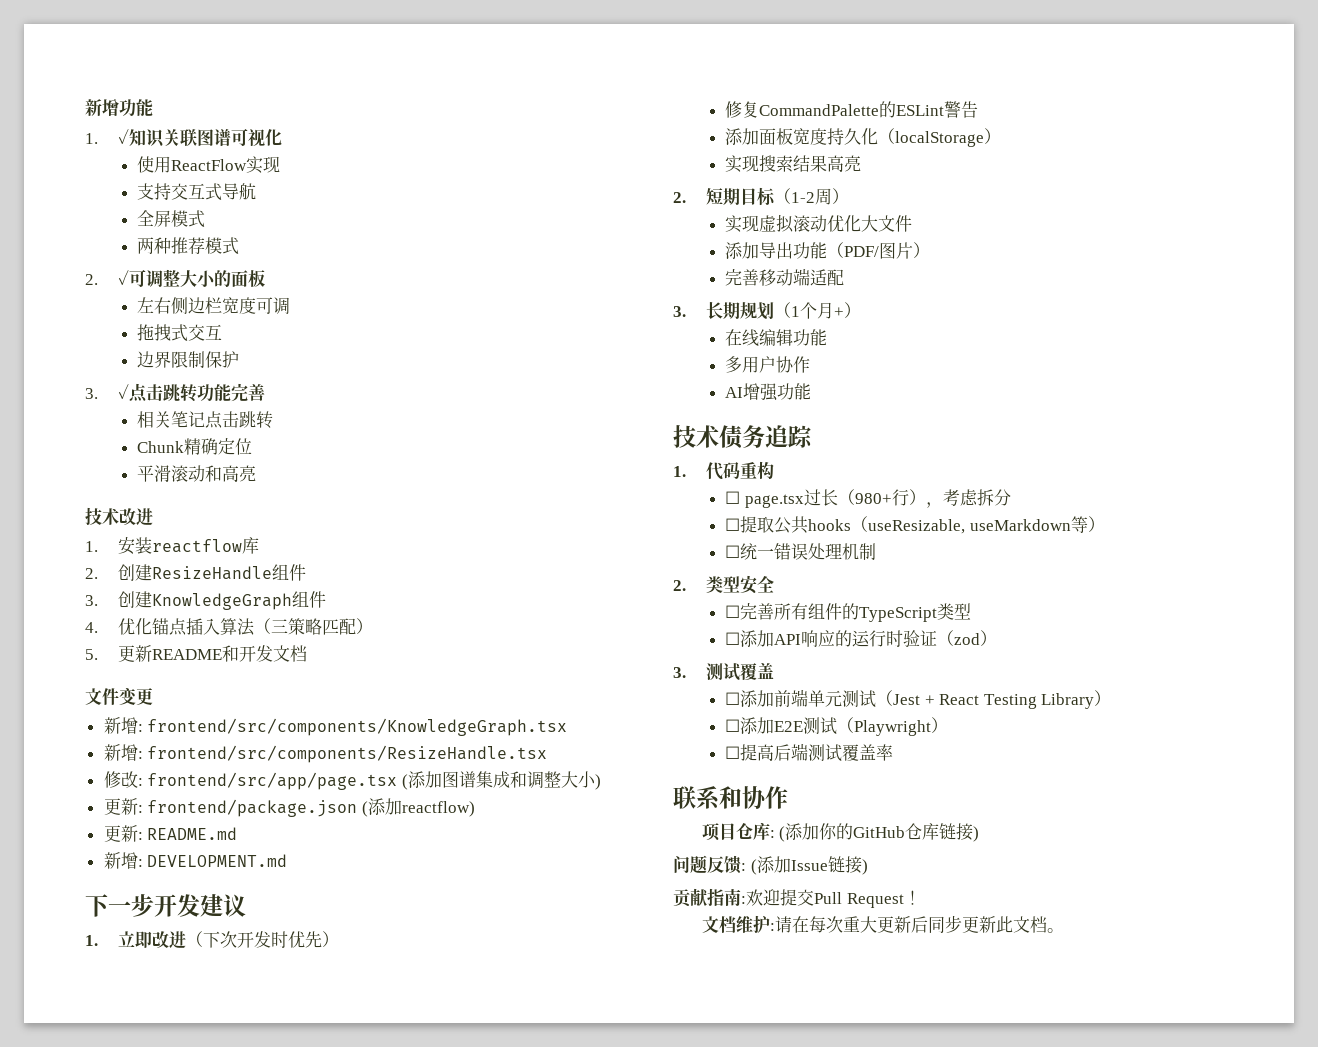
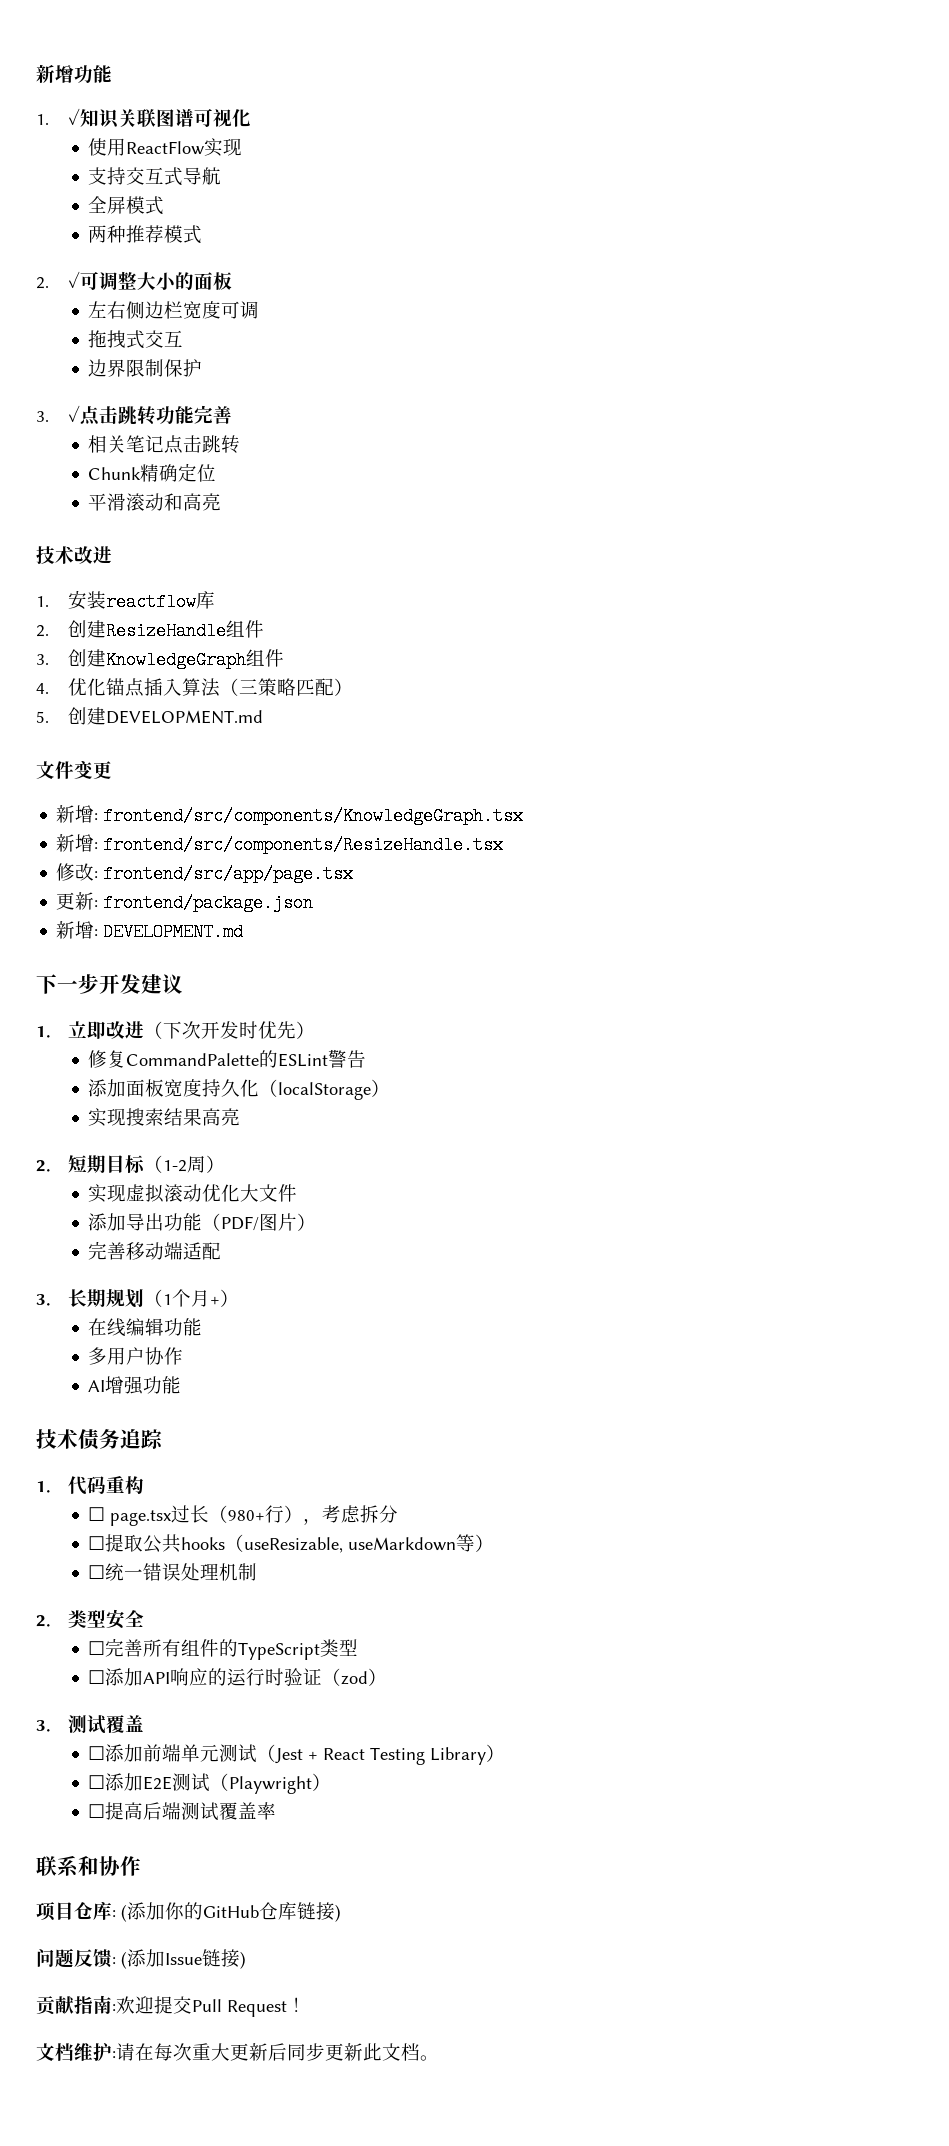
[118,645,308,662] 更新README和开发文档 -> [68,707,264,725] 创建DEVELOPMENT.md
[401,771,601,790] [103,798,475,817] [103,825,238,842] (添加图谱集成和调整大小) // 更新: frontend/package.json (添加reactflow) // 更新: README.md -> [56,892,314,912] // 更新: frontend/package.json

